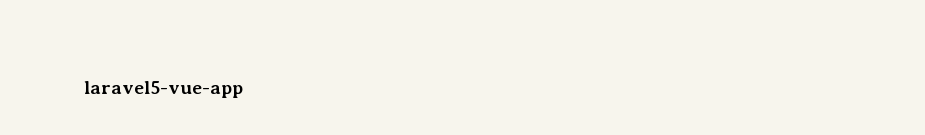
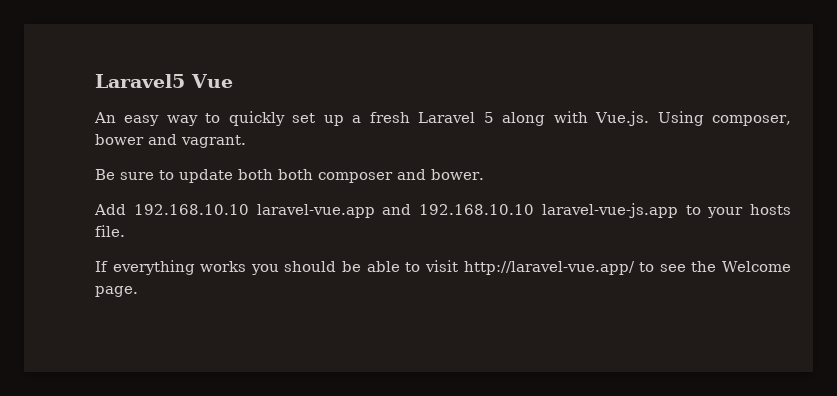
[84,81,243,98] laravel5-vue-app -> [95,74,233,88] [94,111,792,126] [95,134,246,148] [95,169,484,183] [94,203,791,218] [95,225,125,237] [95,260,792,275] [95,286,138,297] Laravel5 Vue // An easy way to quickly set up a fresh Laravel 5 along with Vue.js. Using composer, bower and vagrant. // Be sure to update both both composer and bower. // Add 192.168.10.10 laravel-vue.app and 192.168.10.10 laravel-vue-js.app to your hosts file. // If everything works you should be able to visit http://laravel-vue.app/ to see the Welcome page.

